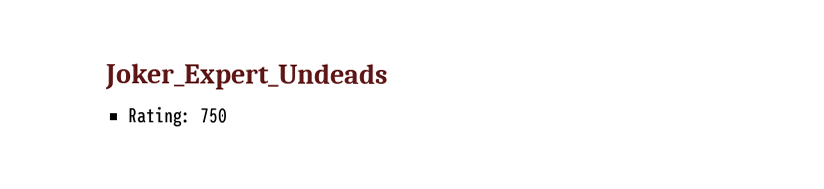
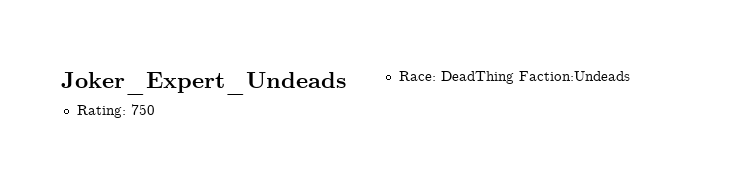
(227, 115) none -> [398,71,630,84] // Race: DeadThing Faction:Undeads

